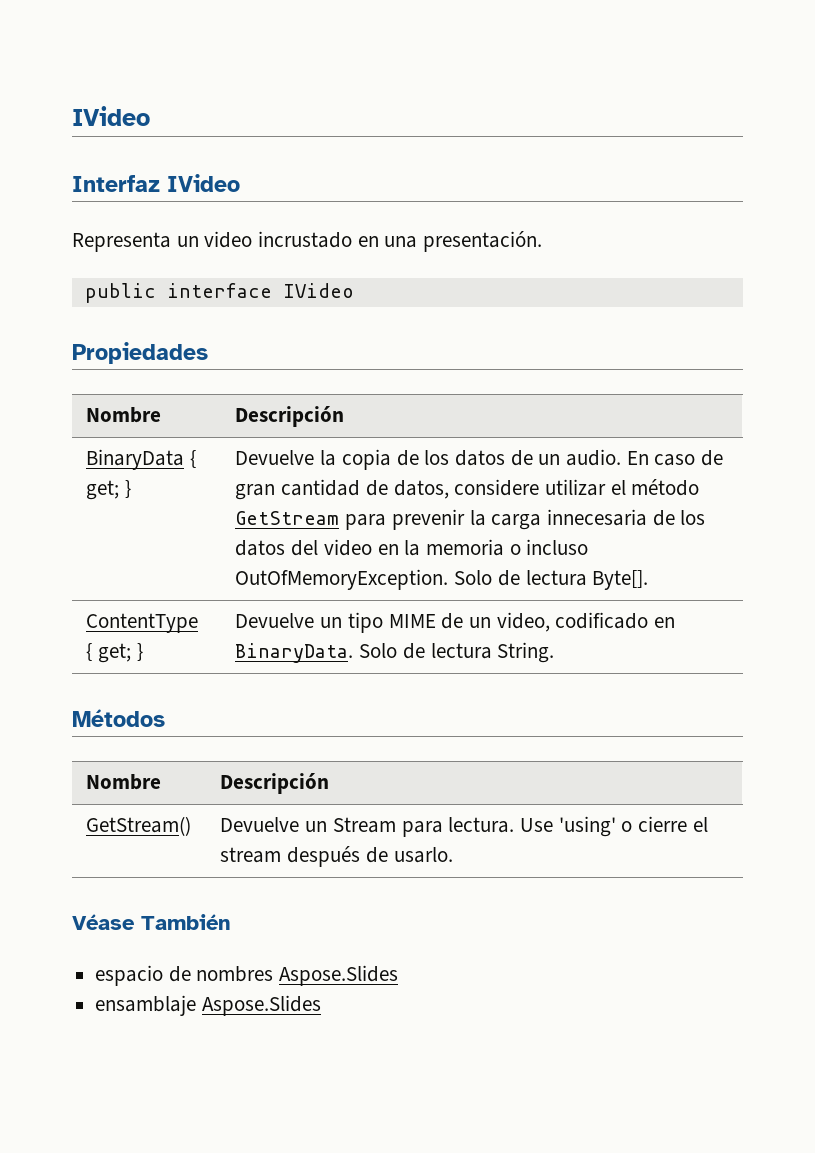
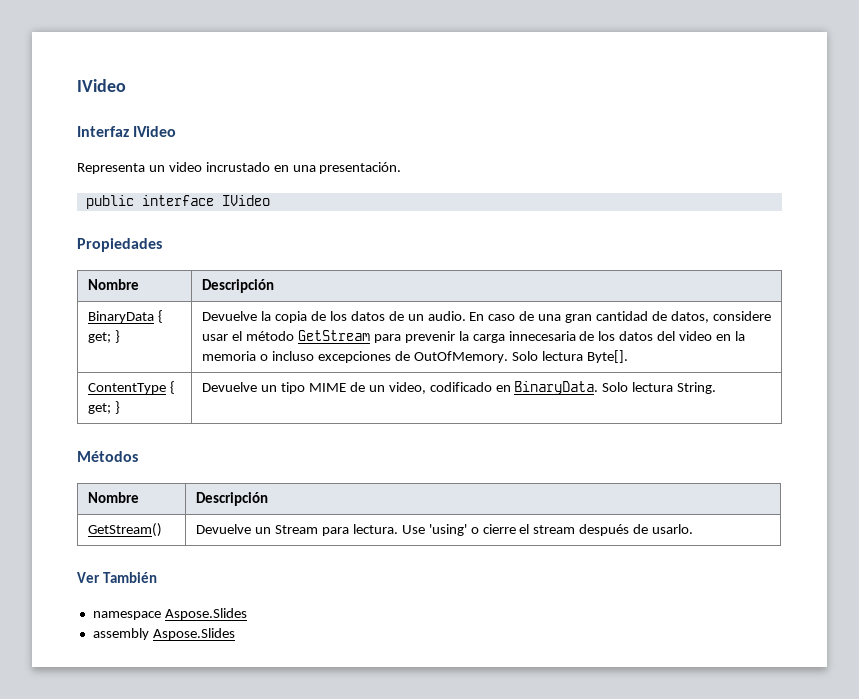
(723, 458) none -> [538,314,562,321] una
[544,479,606,496] utilizar -> [202,334,229,341] usar
[235,569,520,590] OutOfMemoryException. Solo de -> [317,351,538,363] excepciones de OutOfMemory. Solo
[402,643,425,659] de -> (629, 387) none
[72,914,135,930] Véase -> [77,572,100,583] Ver
[95,965,274,986] espacio de nombres -> [92,611,161,620] namespace
[95,995,197,1016] ensamblaje -> [92,628,149,640] assembly

